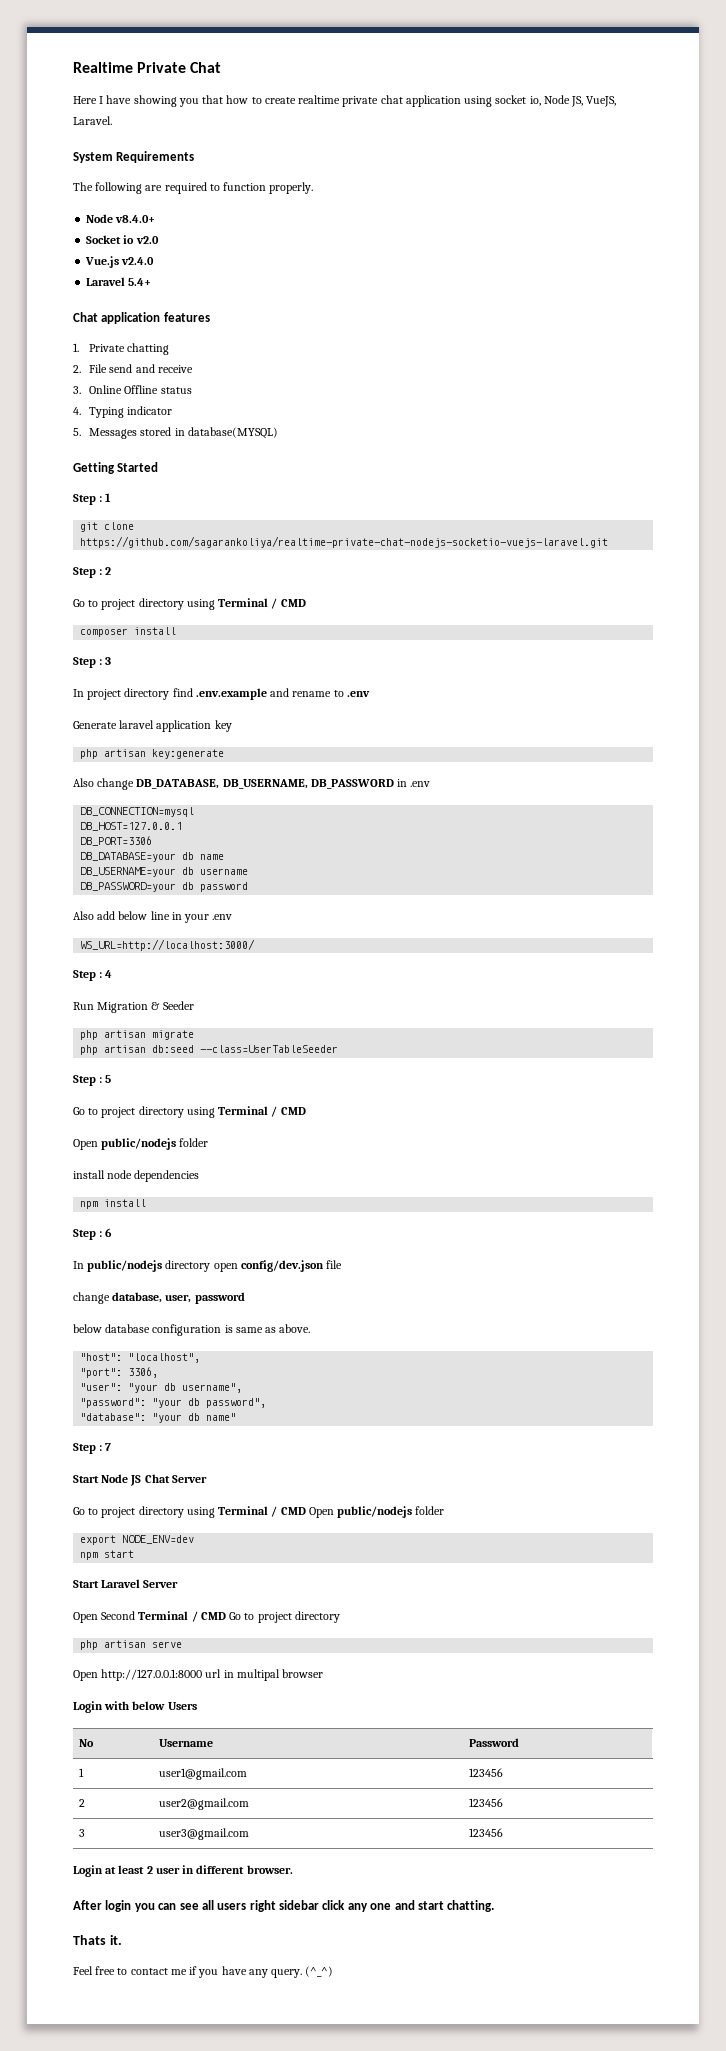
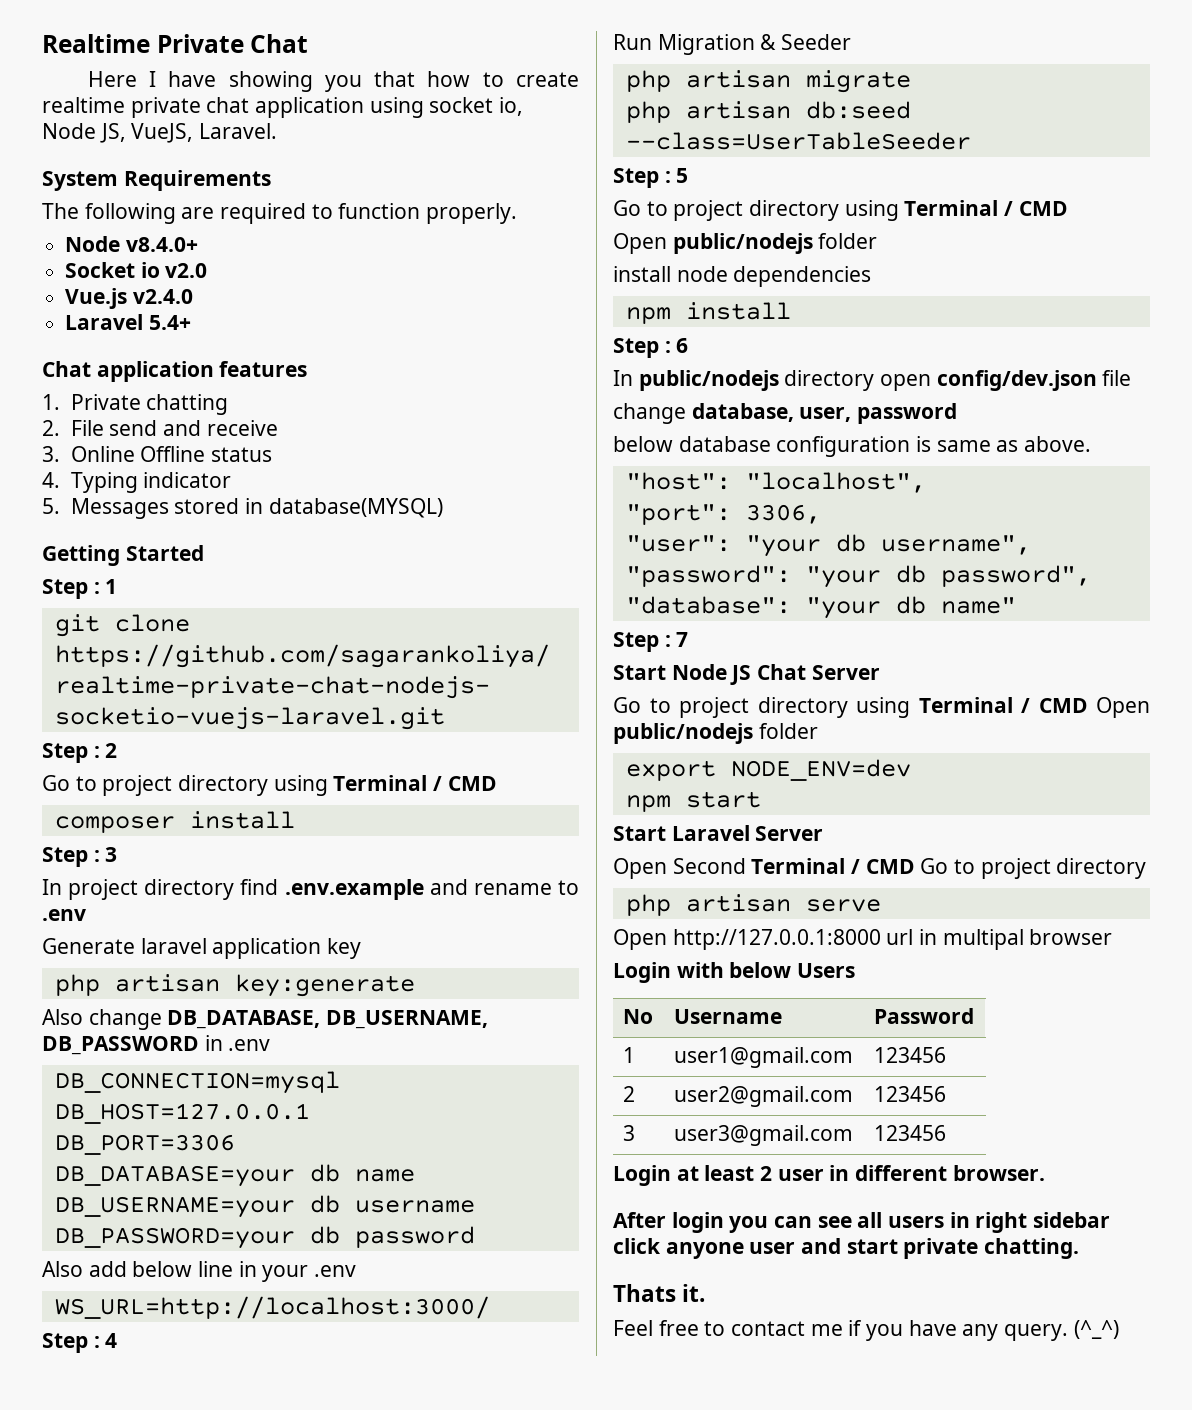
(247, 1906) none -> [949,1212,970,1228] in
[347,1903,392,1912] any one -> [665,1242,796,1259] anyone user
(444, 1905) none -> [903,1238,979,1259] private

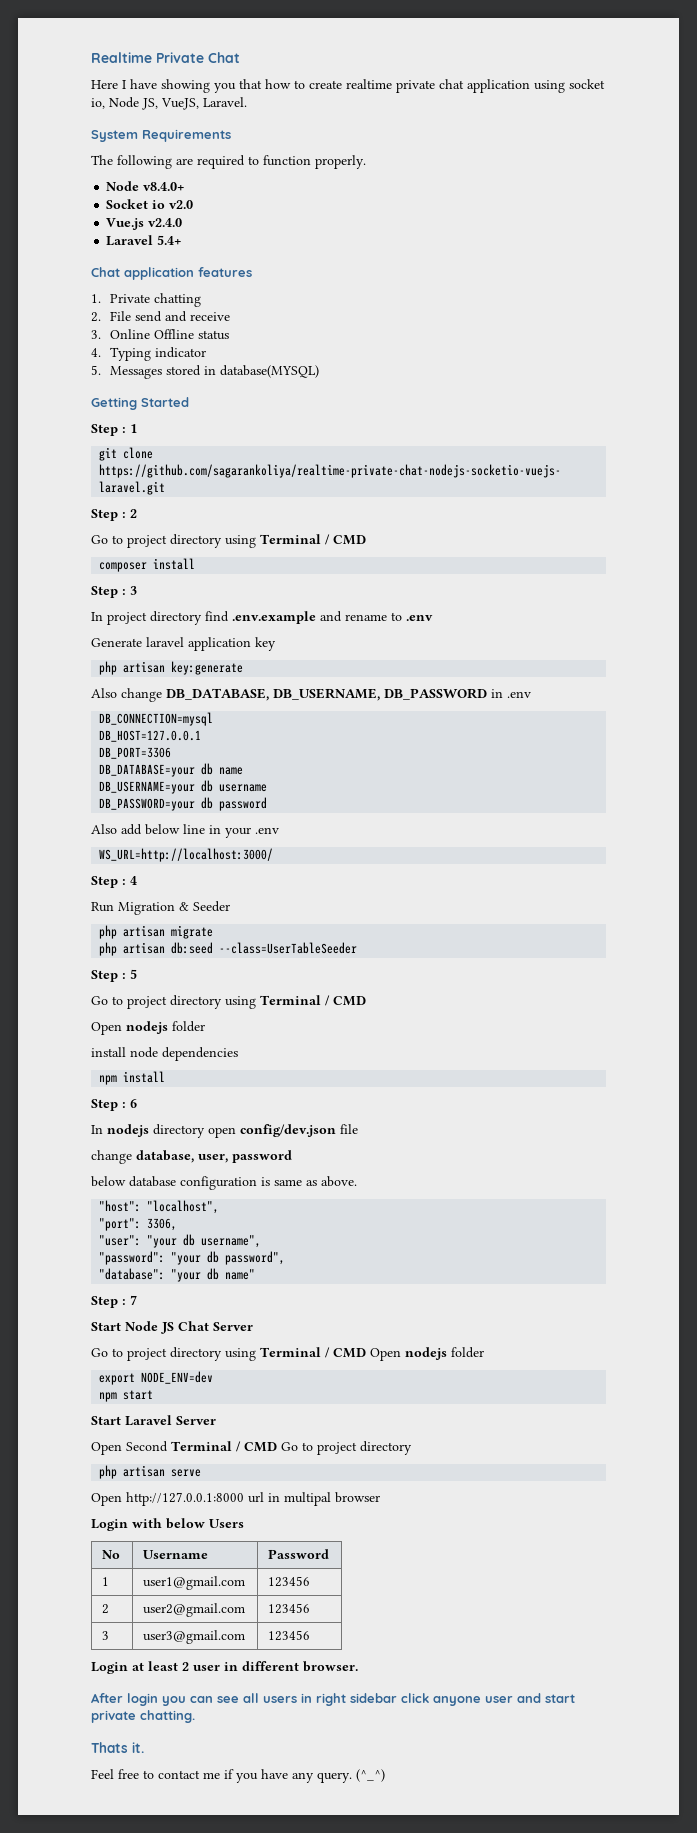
[672,233,813,254] public/nodejs -> [126,1021,168,1034] nodejs
[638,370,779,391] public/nodejs -> [107,1124,149,1137] nodejs
[613,723,753,744] public/nodejs -> [405,1347,447,1360] nodejs

